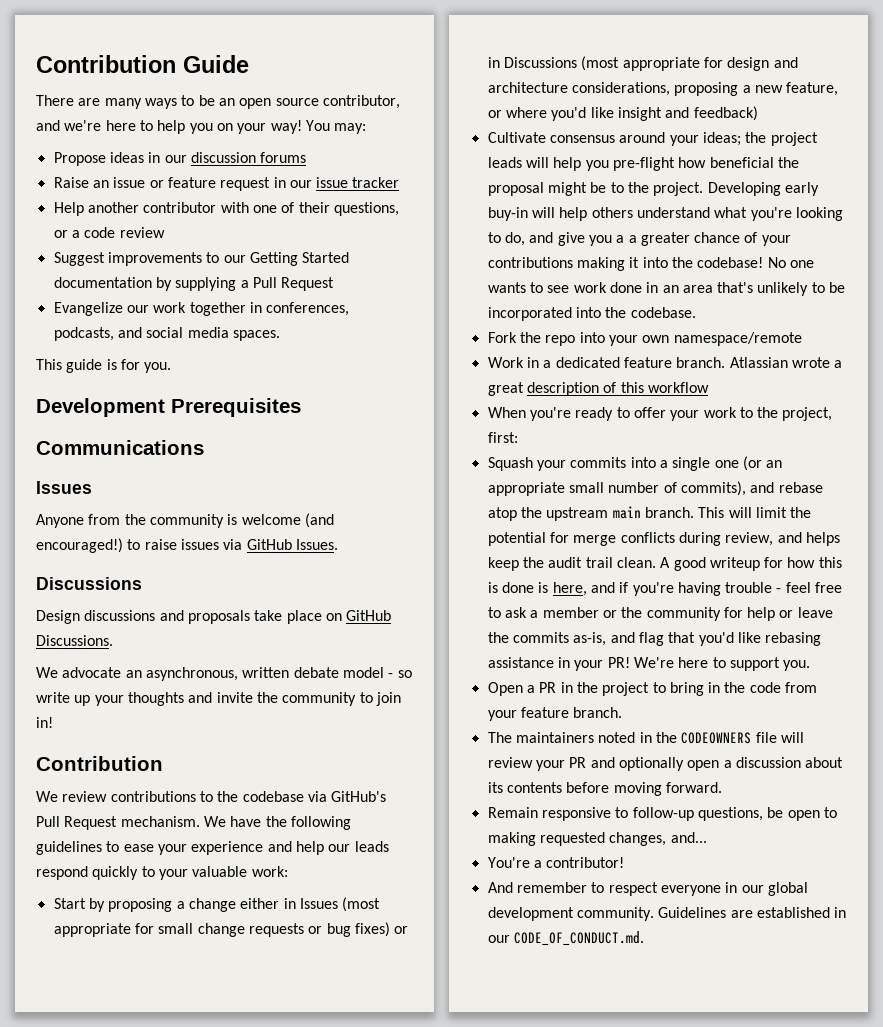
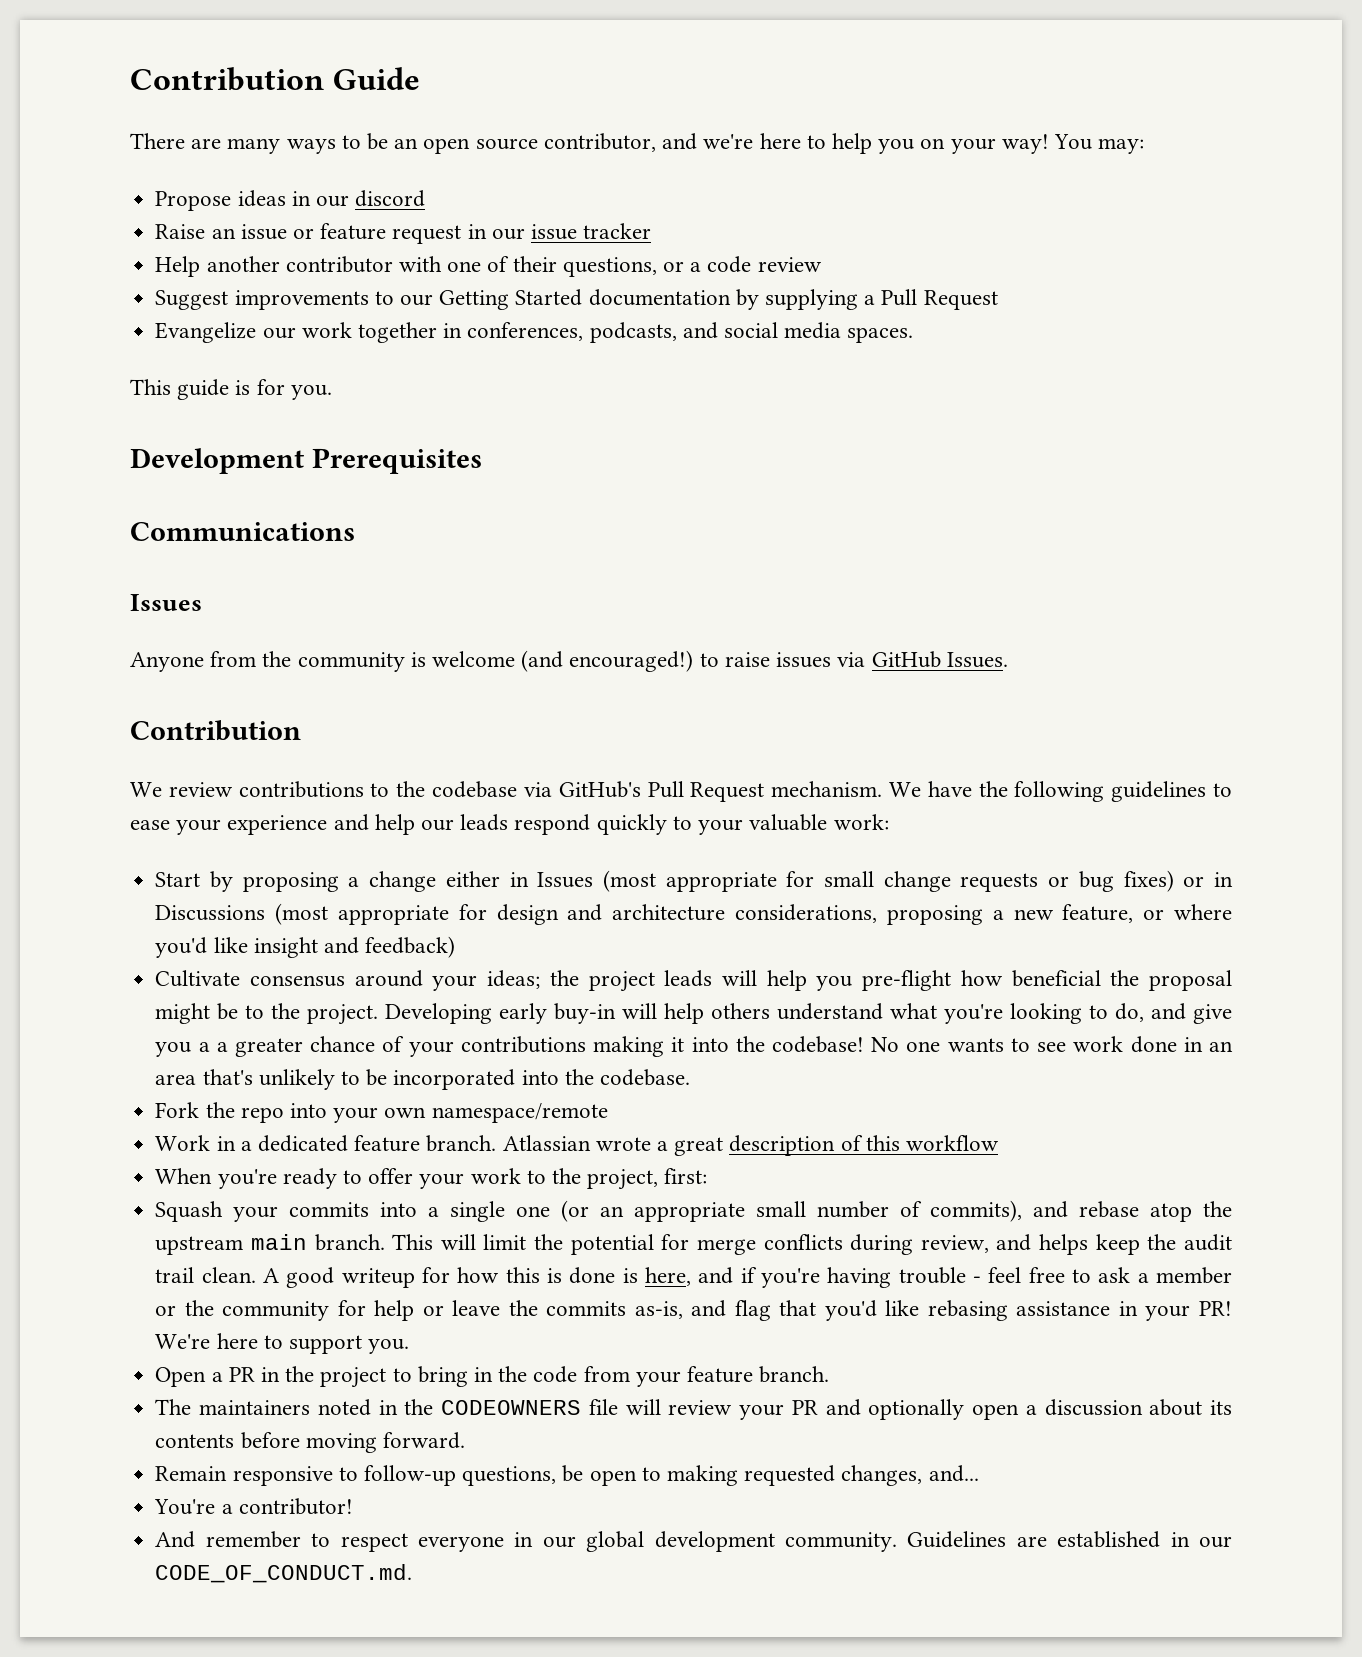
[190,152,307,163] discussion forums -> [355,190,426,207] discord
[36,577,142,590] [36,610,392,624] [36,635,113,646] [36,667,412,681] [36,692,401,706] [36,717,53,728] // Discussions // Design discussions and proposals take place on GitHub Discussions. // We advocate an asynchronous, written debate model - so write up your thoughts and invite the community to join in! -> (1008, 660) none

